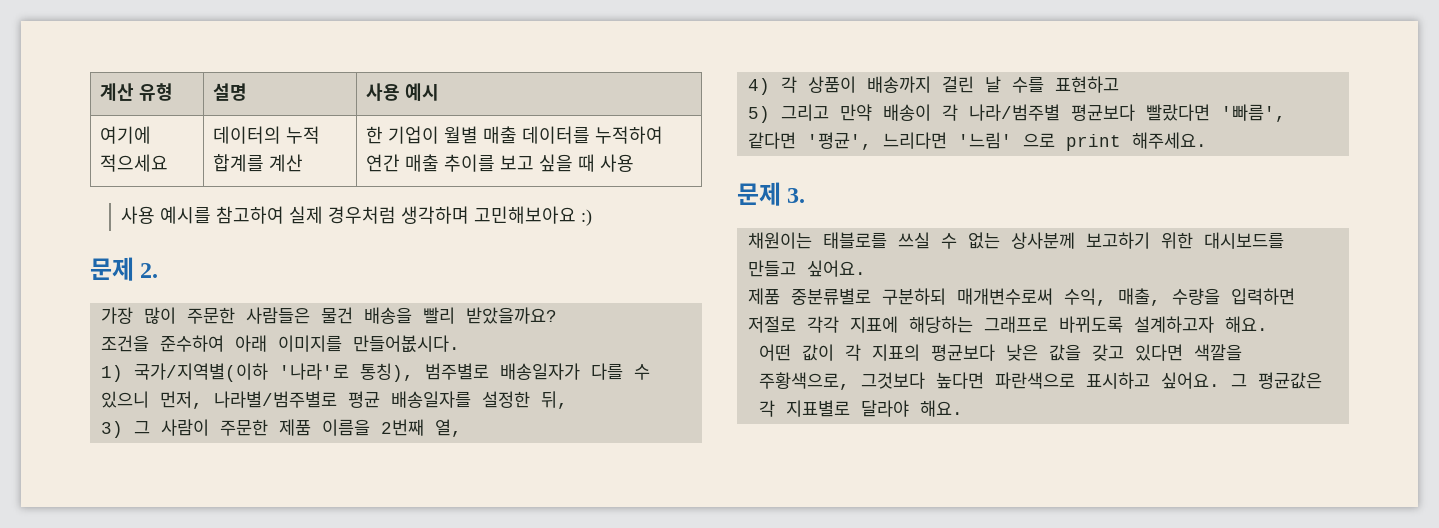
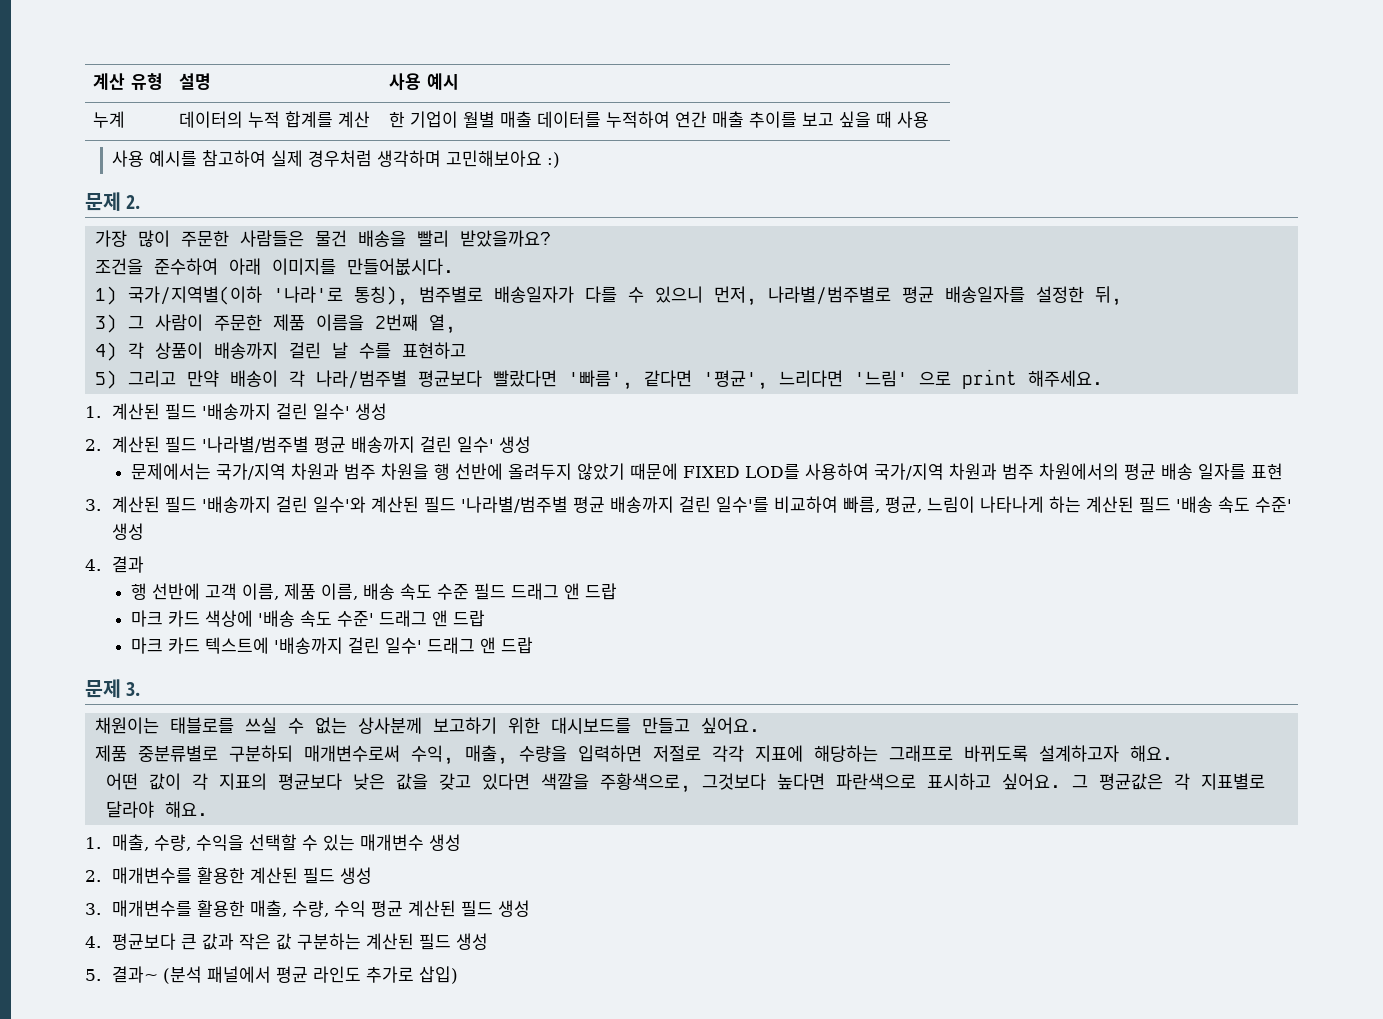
[100,126,152,144] [100,154,169,172] 여기에 적으세요 -> [92,111,125,128] 누계
(1207, 140) none -> [85,403,388,420] [85,436,532,453] [130,463,1283,480] [85,496,1293,513] [112,523,145,540] [85,556,145,573] [130,583,617,600] [130,610,485,627] [130,637,533,654] // 1. 계산된 필드 '배송까지 걸린 일수' 생성 // 2. 계산된 필드 '나라별/범주별 평균 배송까지 걸린 일수' 생성 // 문제에서는 국가/지역 차원과 범주 차원을 행 선반에 올려두지 않았기 때문에 FIXED LOD를 사용하여 국가/지역 차원과 범주 차원에서의 평균 배송 일자를 표현 // 3. 계산된 필드 '배송까지 걸린 일수'와 계산된 필드 '나라별/범주별 평균 배송까지 걸린 일수'를 비교하여 빠름, 평균, 느림이 나타나게 하는 계산된 필드 '배송 속도 수준' 생성 // 4. 결과 // 행 선반에 고객 이름, 제품 이름, 배송 속도 수준 필드 드래그 앤 드랍 // 마크 카드 색상에 '배송 속도 수준' 드래그 앤 드랍 // 마크 카드 텍스트에 '배송까지 걸린 일수' 드래그 앤 드랍
(963, 408) none -> [85,834,462,851] [85,867,373,884] [85,900,531,917] [85,933,489,950] [85,966,459,984] // 1. 매출, 수량, 수익을 선택할 수 있는 매개변수 생성 // 2. 매개변수를 활용한 계산된 필드 생성 // 3. 매개변수를 활용한 매출, 수량, 수익 평균 계산된 필드 생성 // 4. 평균보다 큰 값과 작은 값 구분하는 계산된 필드 생성 // 5. 결과~ (분석 패널에서 평균 라인도 추가로 삽입)

